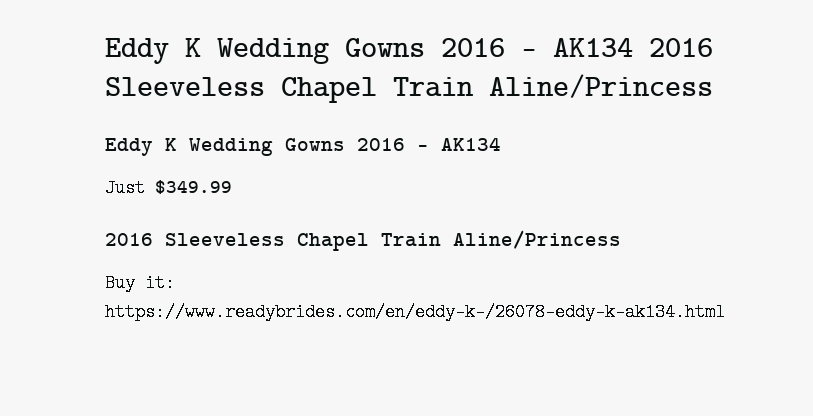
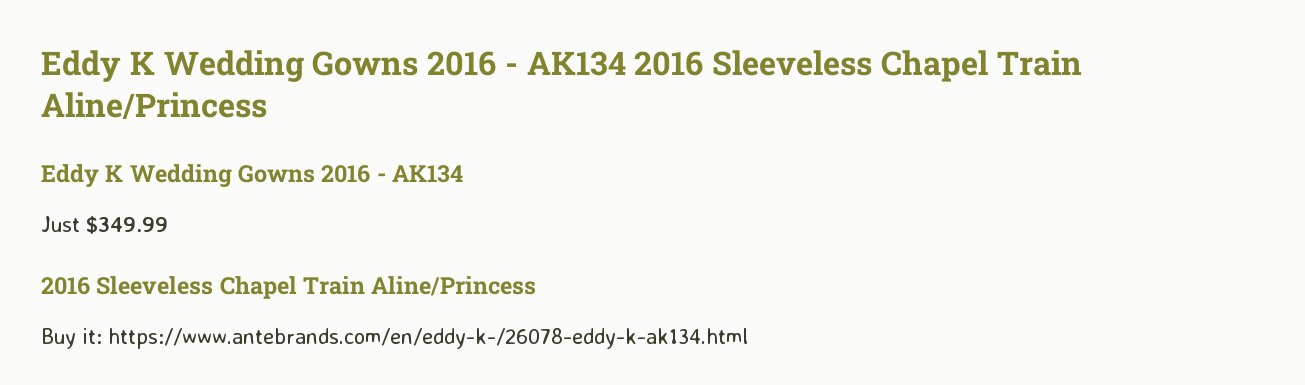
[105,303,725,321] https://www.readybrides.com/en/eddy-k-/26078-eddy-k-ak134.html -> [108,328,748,349] https://www.antebrands.com/en/eddy-k-/26078-eddy-k-ak134.html

